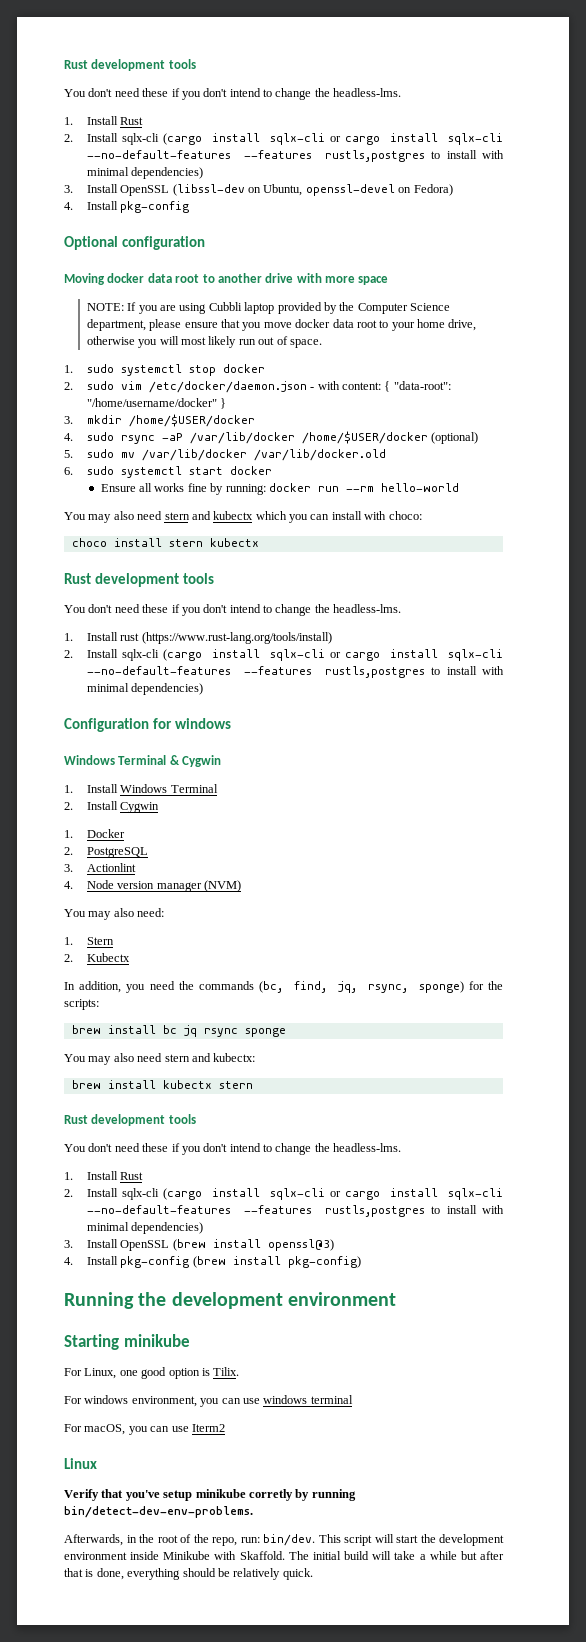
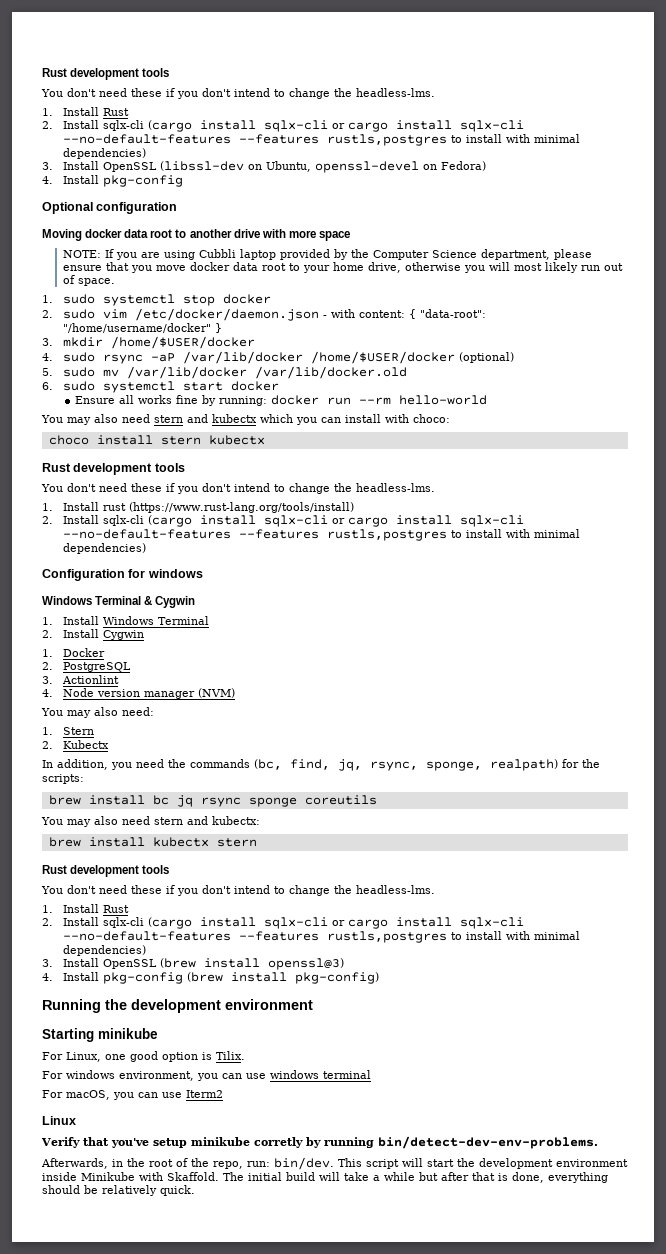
[418,981,464,993] sponge) -> [426,759,558,771] sponge, realpath)
(286, 1032) none -> [304,795,377,805] coreutils

